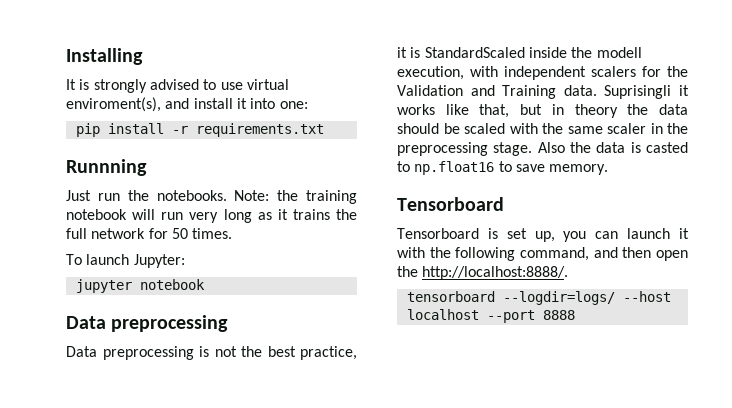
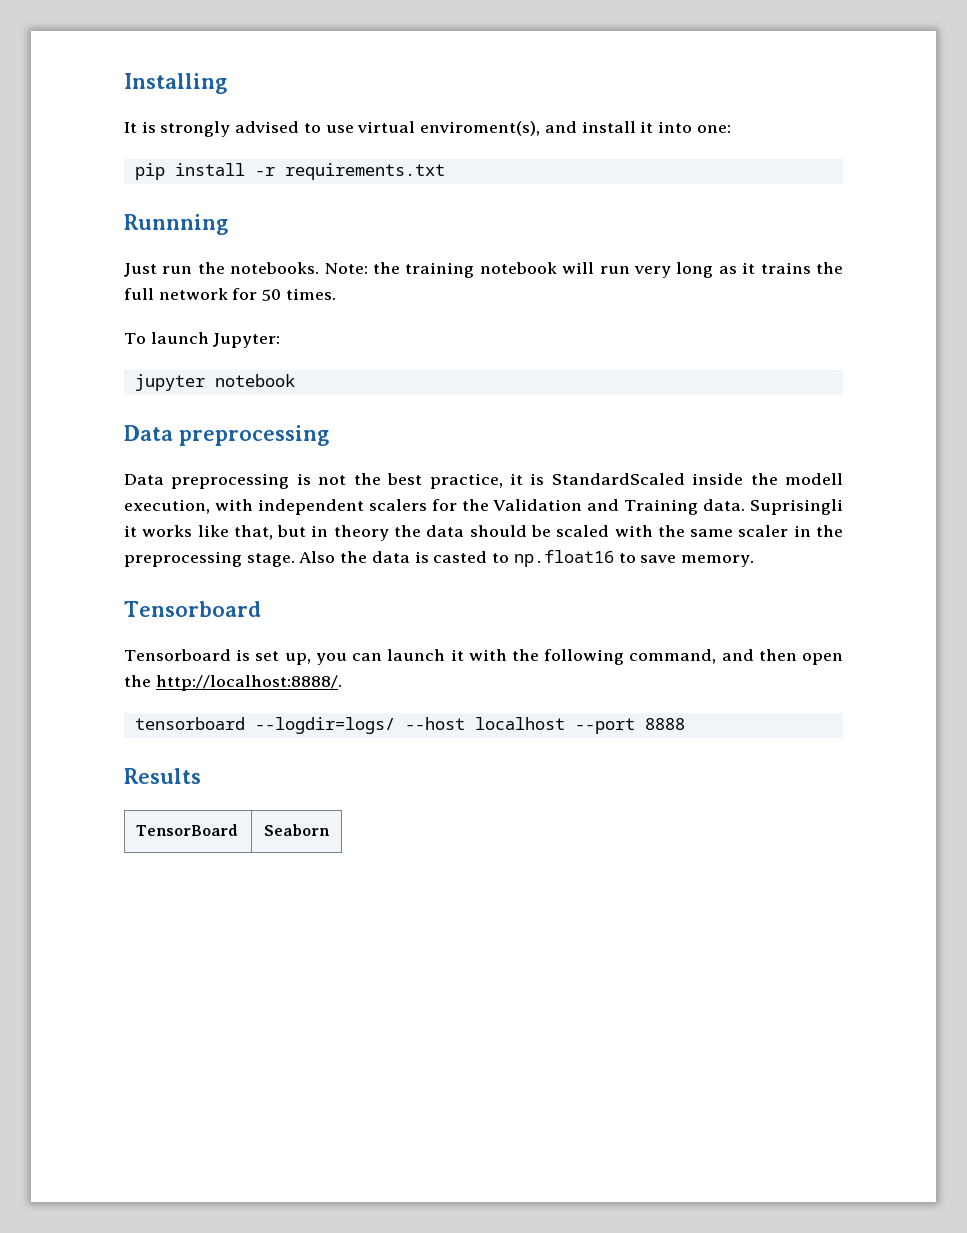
(575, 315) none -> [124,768,201,784] [136,824,239,836] [264,824,330,836] // Results // TensorBoard | Seaborn

